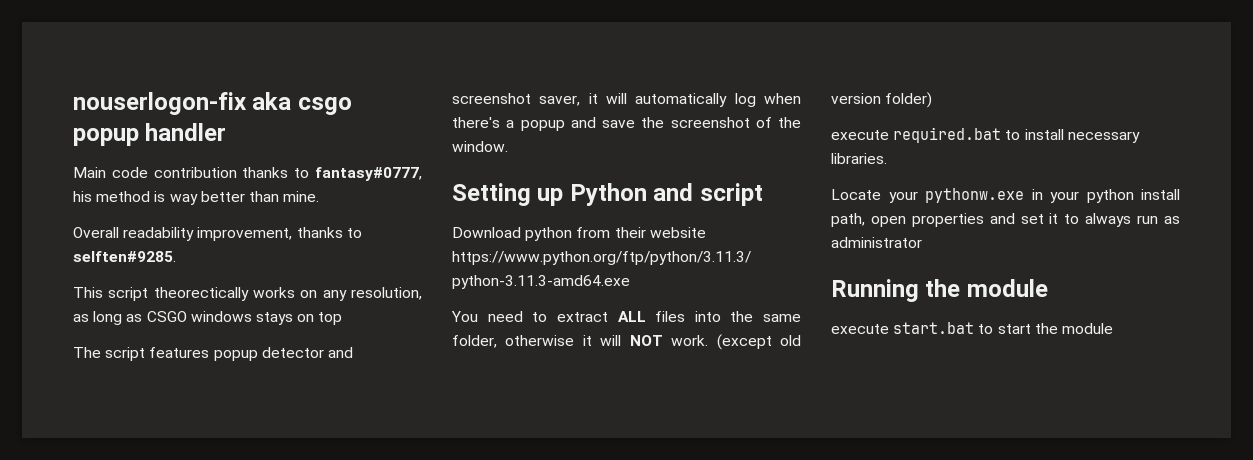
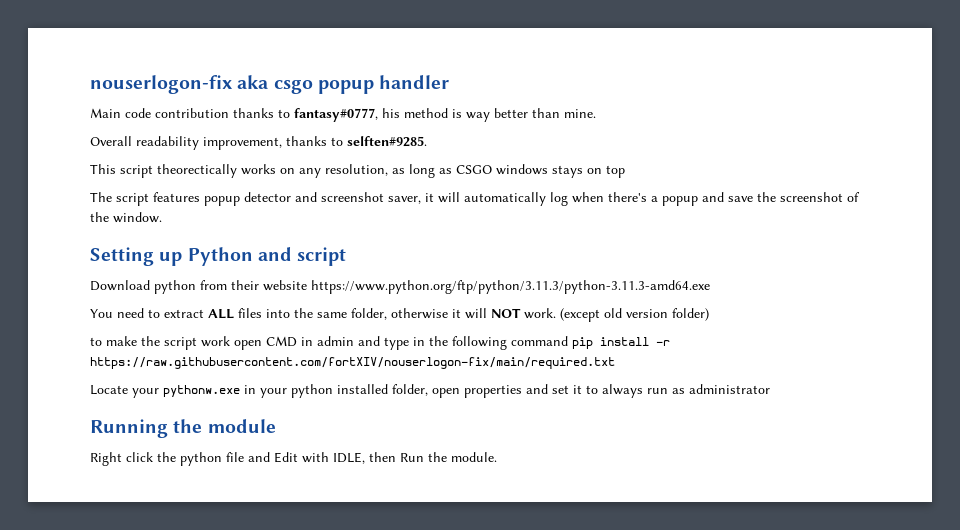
[831,127,1140,143] [831,153,887,164] execute required.bat to install necessary libraries. -> [90,336,670,350] [90,357,615,369] to make the script work open CMD in admin and type in the following command pip install -r https://raw.githubusercontent.com/fortXIV/nouserlogon-fix/main/required.txt
[1141,189,1180,200] [831,213,865,227] install path, -> [337,384,428,396] installed folder,
[831,322,1113,334] execute start.bat to start the module -> [90,452,497,466] Right click the python file and Edit with IDLE, then Run the module.

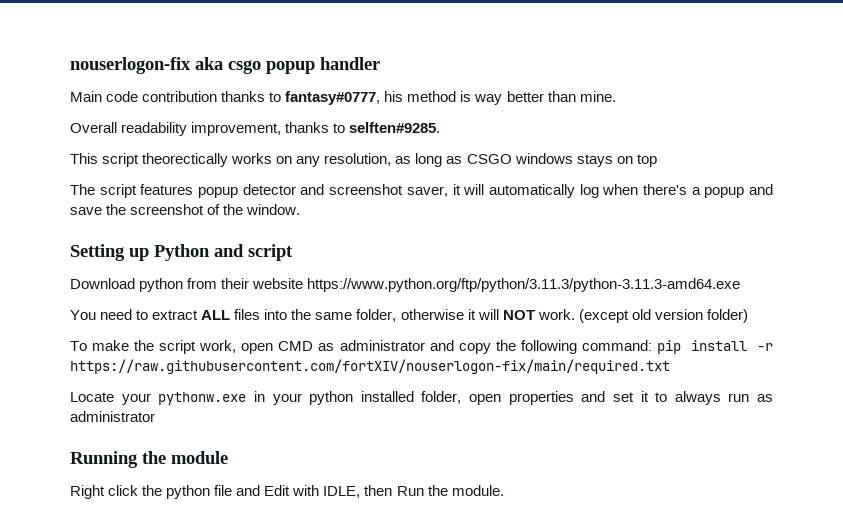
[90,337,102,346] to -> [70,341,87,351] To
[201,336,230,347] work -> [199,340,237,353] work,
[301,336,425,350] in admin and type in -> [318,340,491,354] as administrator and copy
[511,336,568,346] command -> [581,340,652,351] command:

